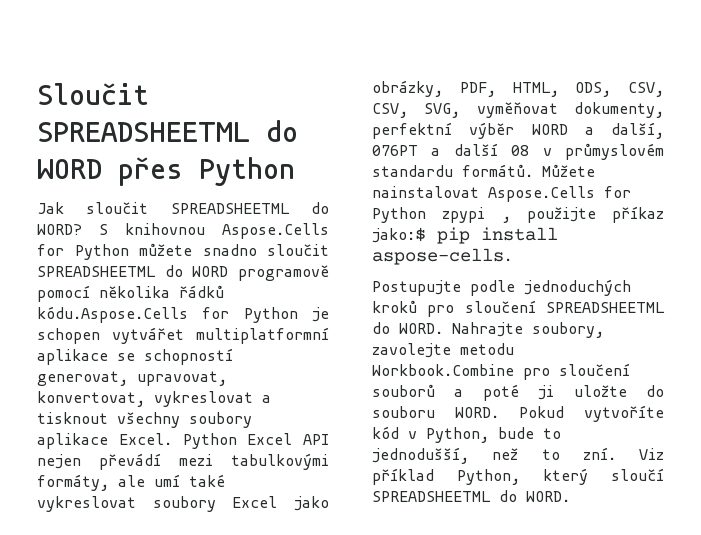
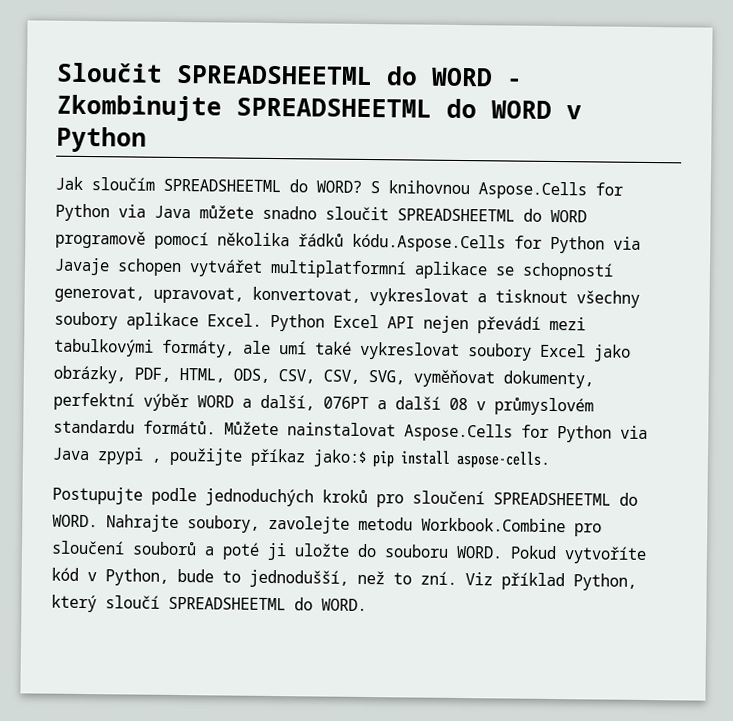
[118,157,183,186] přes -> [506,78,523,87] [56,94,582,122] - Zkombinujte SPREADSHEETML do WORD v
[86,202,149,214] sloučit -> [91,177,155,191] sloučím
(129, 252) none -> [118,204,191,219] via Java
[312,307,329,322] je -> [613,236,641,250] [54,257,110,276] via Javaje
(426, 215) none -> [620,425,648,439] [52,447,90,461] via Java

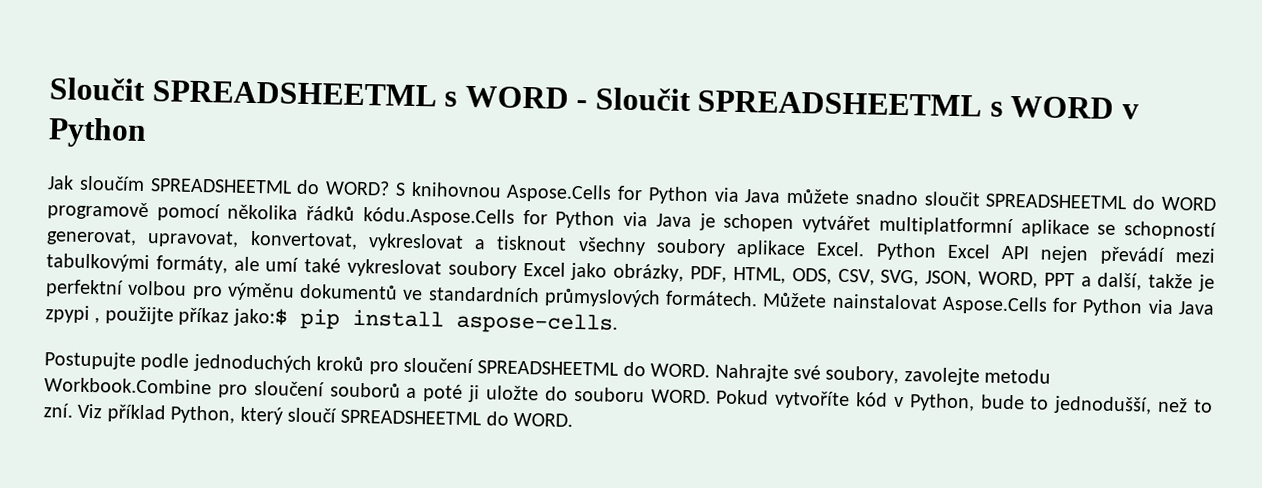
[56,62,418,86] Sloučit SPREADSHEETML do -> [49,77,458,107] Sloučit SPREADSHEETML s
[56,94,477,122] Zkombinujte SPREADSHEETML do -> [594,87,1003,117] Sloučit SPREADSHEETML s
[54,257,110,276] Javaje -> [655,213,716,231] Java je
[323,369,594,389] [53,392,594,416] [53,419,216,435] CSV, SVG, vyměňovat dokumenty, perfektní výběr WORD a další, 076PT a další 08 v průmyslovém standardu formátů. -> [880,269,1216,292] [45,279,759,308] SVG, JSON, WORD, PPT a další, takže je perfektní volbou pro výměnu dokumentů ve standardních průmyslových formátech.
(179, 523) none -> [792,365,821,380] své

